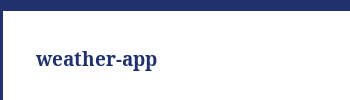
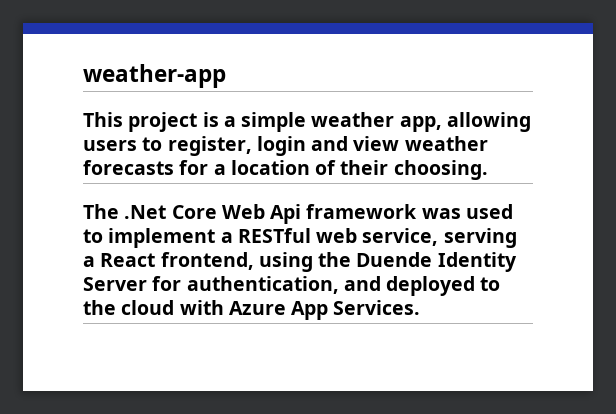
(157, 61) none -> [83,112,531,132] [83,136,488,156] [83,160,488,180] [83,204,513,224] [83,228,517,248] [83,252,517,272] [83,276,501,296] [83,300,421,320] // This project is a simple weather app, allowing users to register, login and view weather forecasts for a location of their choosing. // The .Net Core Web Api framework was used to implement a RESTful web service, serving a React frontend, using the Duende Identity Server for authentication, and deployed to the cloud with Azure App Services.

